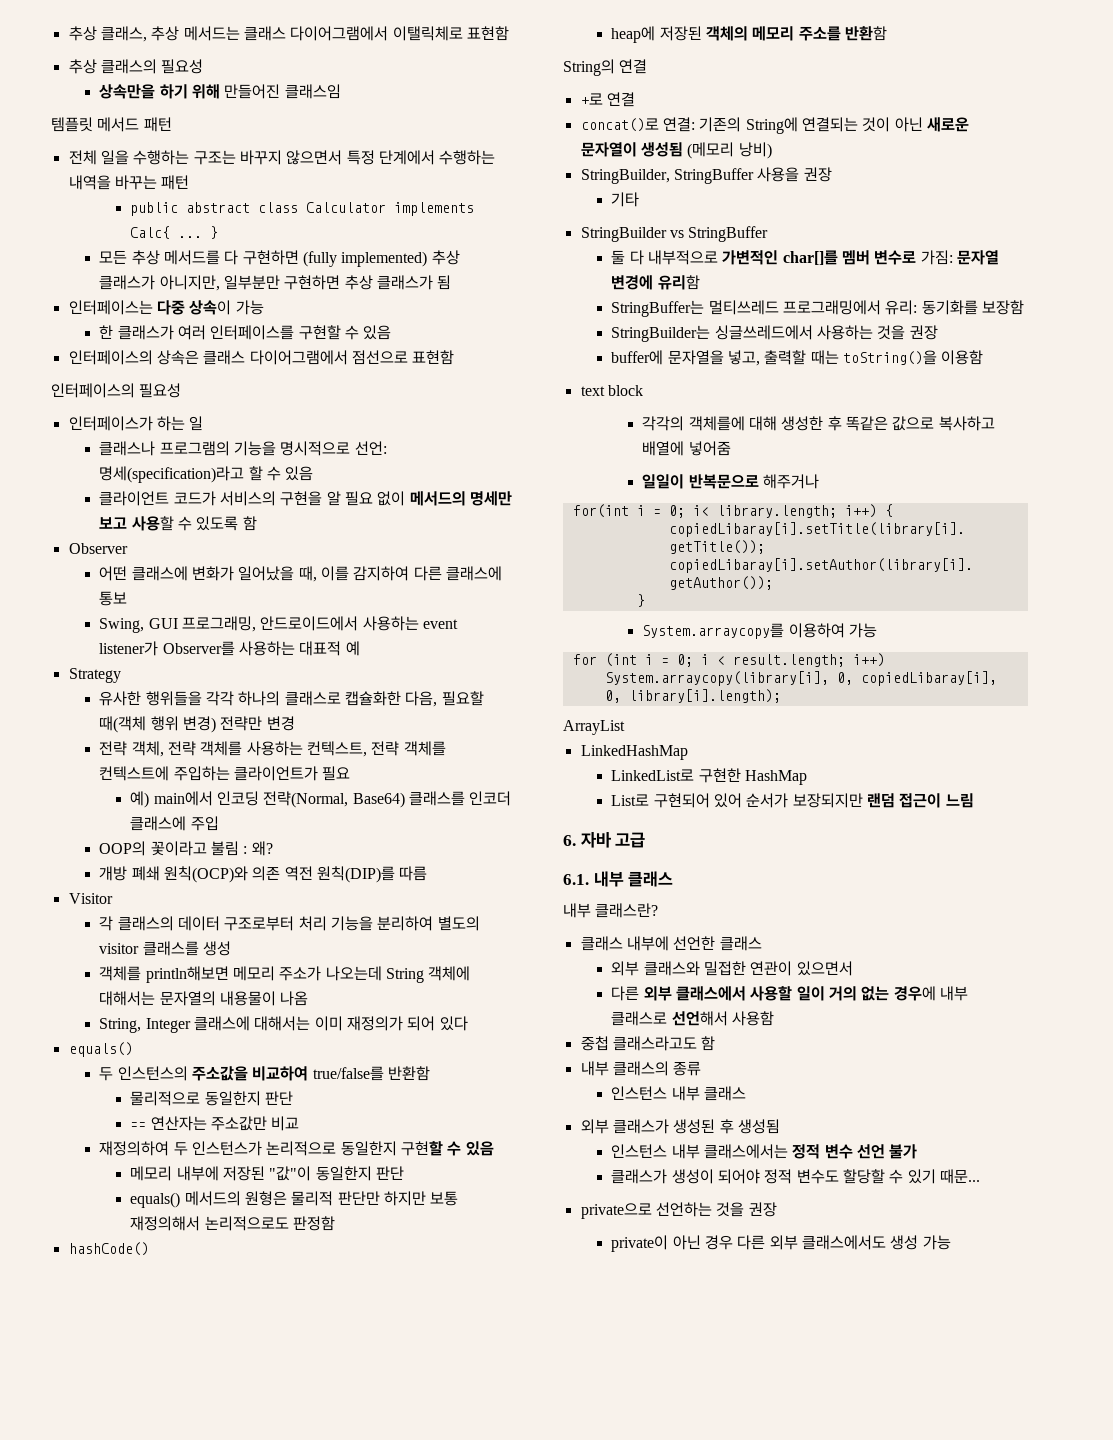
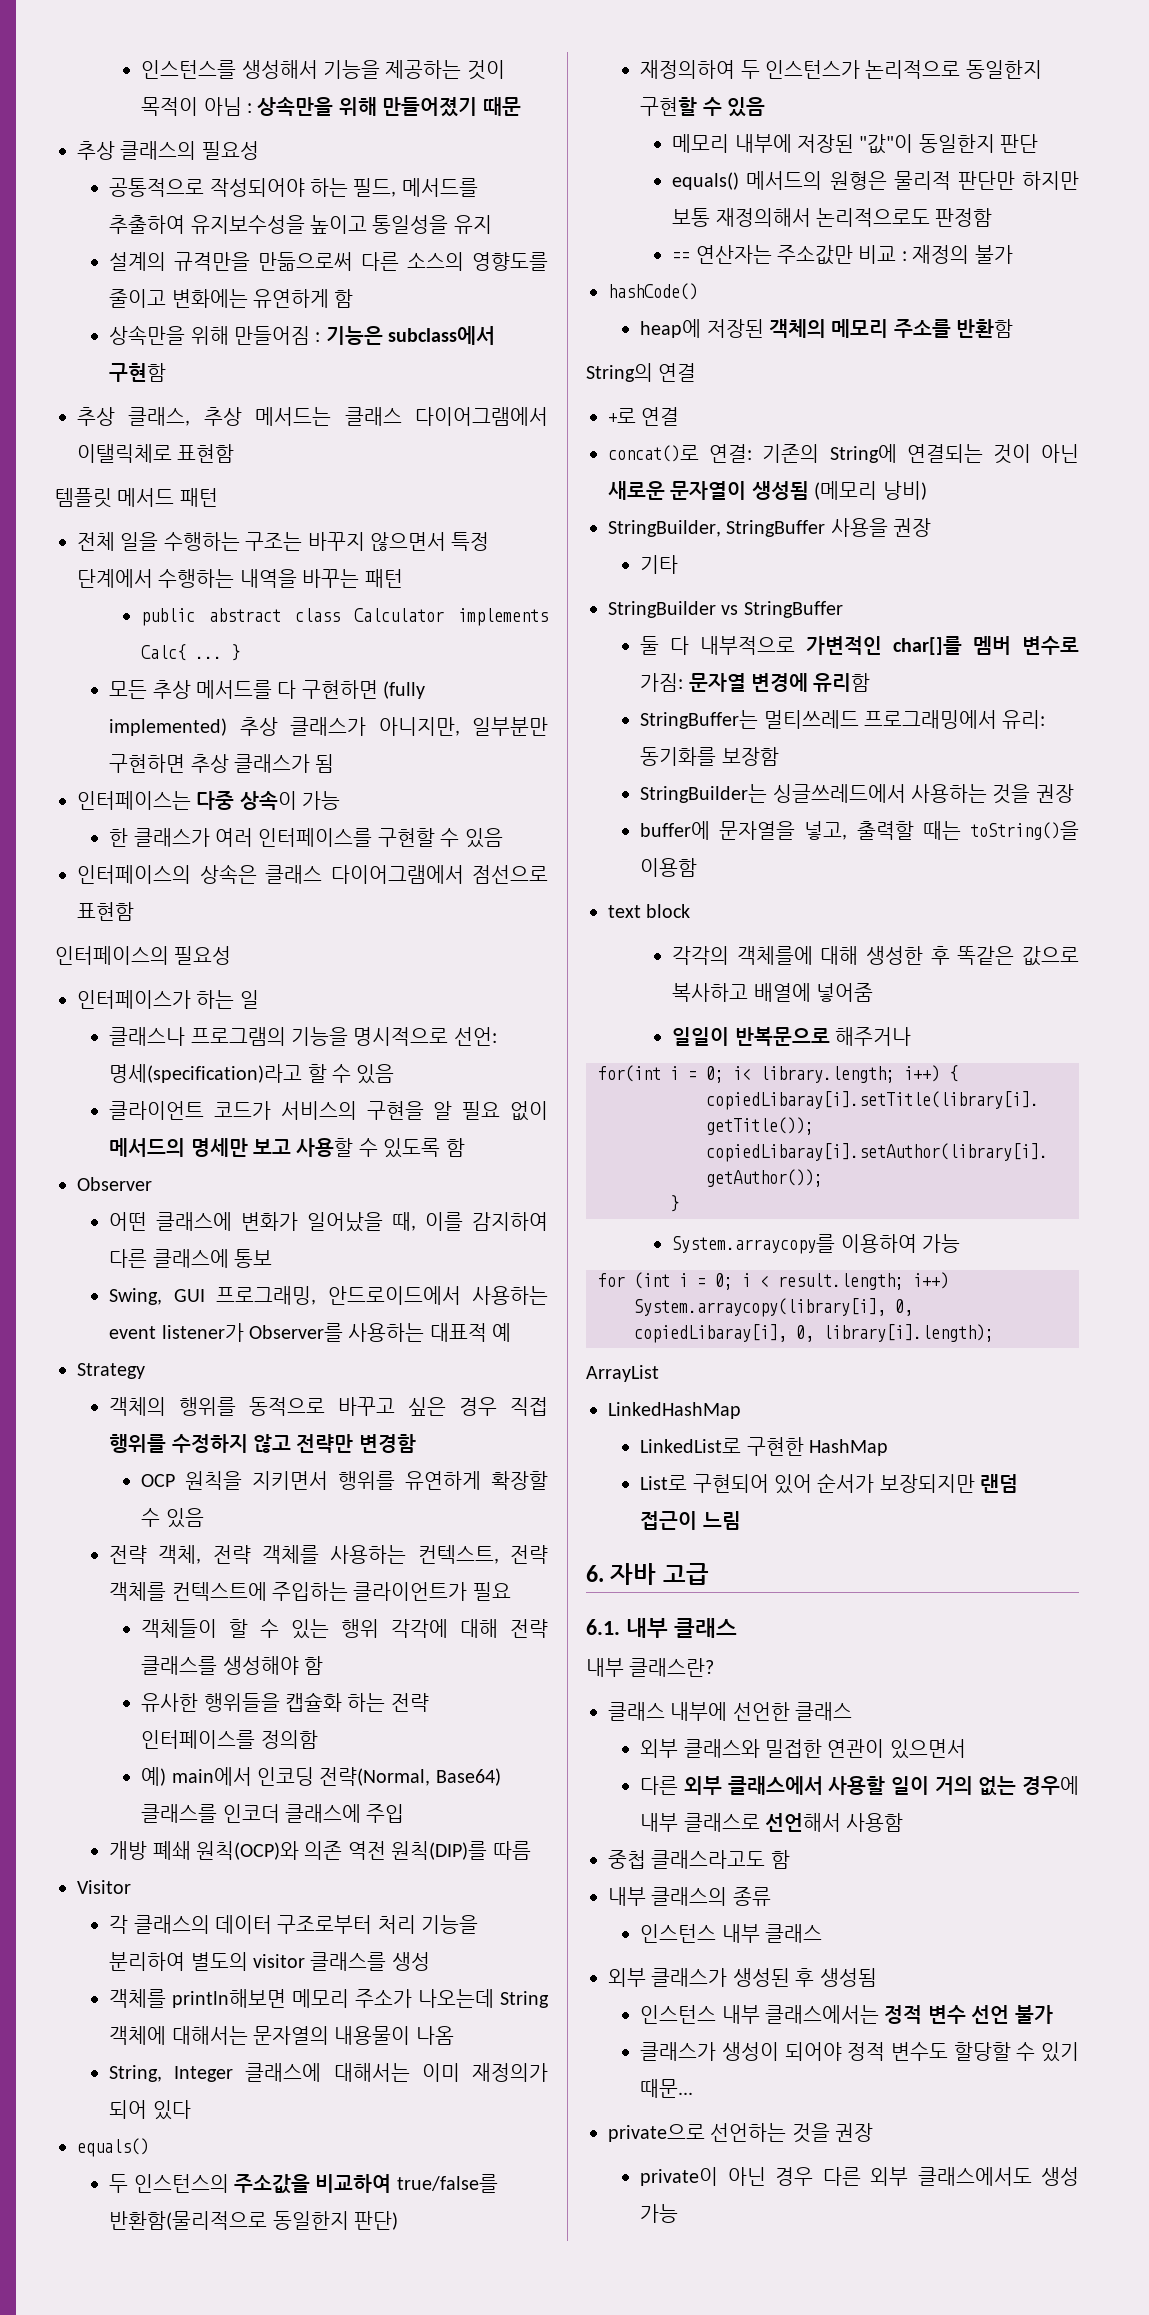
(68, 33) none -> [141,60,505,80] [141,97,521,117] [77,141,259,160] [109,178,478,197] [109,215,492,234] [109,252,548,271] [109,289,354,308] [109,325,496,345] [109,363,167,382] 인스턴스를 생성해서 기능을 제공하는 것이 목적이 아님 : 상속만을 위해 만들어졌기 때문 // 추상 클래스의 필요성 // 공통적으로 작성되어야 하는 필드, 메서드를 추출하여 유지보수성을 높이고 통일성을 유지 // 설계의 규격만을 만듦으로써 다른 소스의 영향도를 줄이고 변화에는 유연하게 함 // 상속만을 위해 만들어짐 : 기능은 subclass에서 구현함 //
[68,59,204,74] [99,84,341,99] // 추상 클래스의 필요성 // 상속만을 하기 위해 만들어진 클래스임 -> (235, 453) none
[99,691,484,707] [99,716,295,733] 유사한 행위들을 각각 하나의 클래스로 캡슐화한 다음, 필요할 때(객체 행위 변경) 전략만 변경 -> [109,1397,548,1416] [109,1434,416,1453] [141,1471,548,1490] [141,1508,204,1528] 객체의 행위를 동적으로 바꾸고 싶은 경우 직접 행위를 수정하지 않고 전략만 변경함 // OCP 원칙을 지키면서 행위를 유연하게 확장할 수 있음
(351, 773) none -> [141,1619,548,1639] [141,1656,324,1675] [141,1692,429,1712] [141,1730,318,1749] // 객체들이 할 수 있는 행위 각각에 대해 전략 클래스를 생성해야 함 // 유사한 행위들을 캡슐화 하는 전략 인터페이스를 정의함
[99,841,273,856] // OOP의 꽃이라고 불림 : 왜? -> (405, 1813) none
[388,1066,431,1081] [130,1091,293,1106] [130,1116,300,1131] 반환함 // 물리적으로 동일한지 판단 // == 연산자는 주소값만 비교 -> [109,2211,398,2230] 반환함(물리적으로 동일한지 판단)
(335, 1223) none -> [672,245,1013,265] // == 연산자는 주소값만 비교 : 재정의 불가

